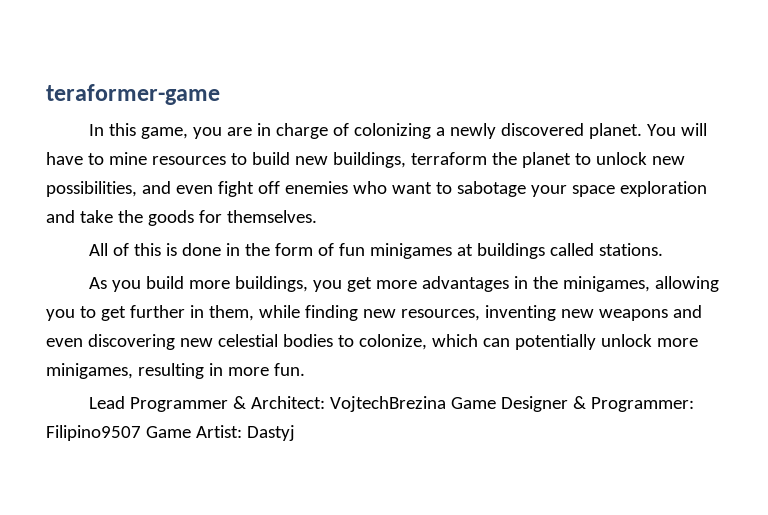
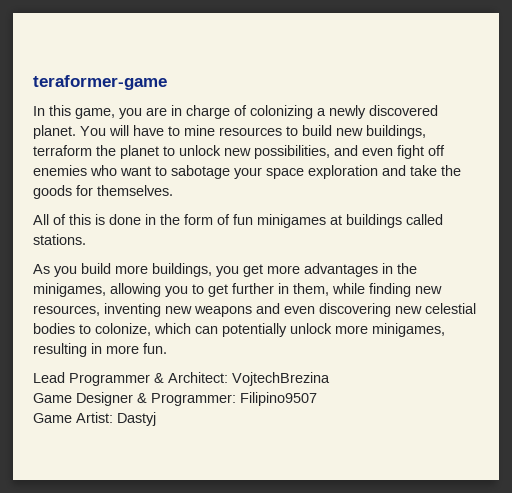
(447, 404) none -> (330, 379) //
(141, 433) none -> (317, 399) //

